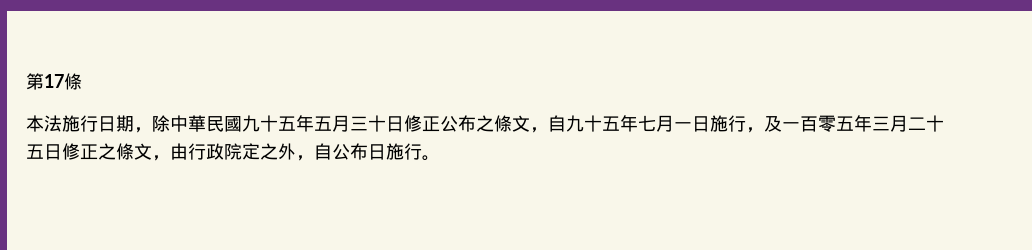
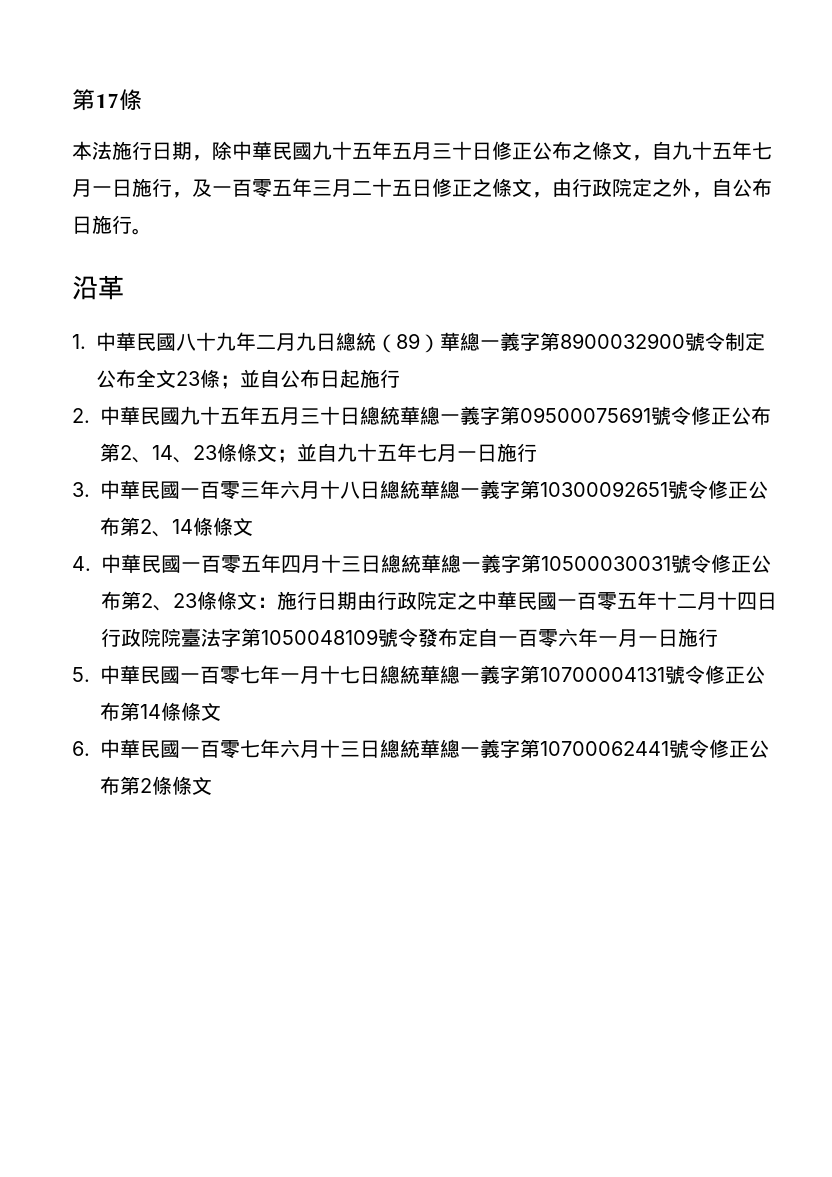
(440, 158) none -> [72,275,124,300] [72,332,766,353] [96,369,401,389] [72,406,771,425] [100,443,537,463] [72,480,768,500] [100,517,253,537] [72,554,771,574] [101,591,777,611] [101,628,718,648] [72,665,765,685] [100,702,221,721] [72,739,769,759] [100,776,212,795] // 沿革 // 1.中華民國八十九年二月九日總統（89）華總一義字第8900032900號令制定公布全文23條；並自公布日起施行 // 2.中華民國九十五年五月三十日總統華總一義字第09500075691號令修正公布第2、14、23條條文；並自九十五年七月一日施行 // 3.中華民國一百零三年六月十八日總統華總一義字第10300092651號令修正公布第2、14條條文 // 4.中華民國一百零五年四月十三日總統華總一義字第10500030031號令修正公布第2、23條條文：施行日期由行政院定之中華民國一百零五年十二月十四日行政院院臺法字第1050048109號令發布定自一百零六年一月一日施行 // 5.中華民國一百零七年一月十七日總統華總一義字第10700004131號令修正公布第14條條文 // 6.中華民國一百零七年六月十三日總統華總一義字第10700062441號令修正公布第2條條文

